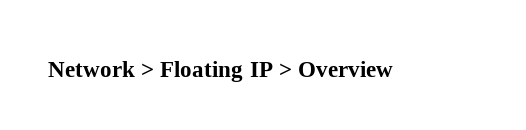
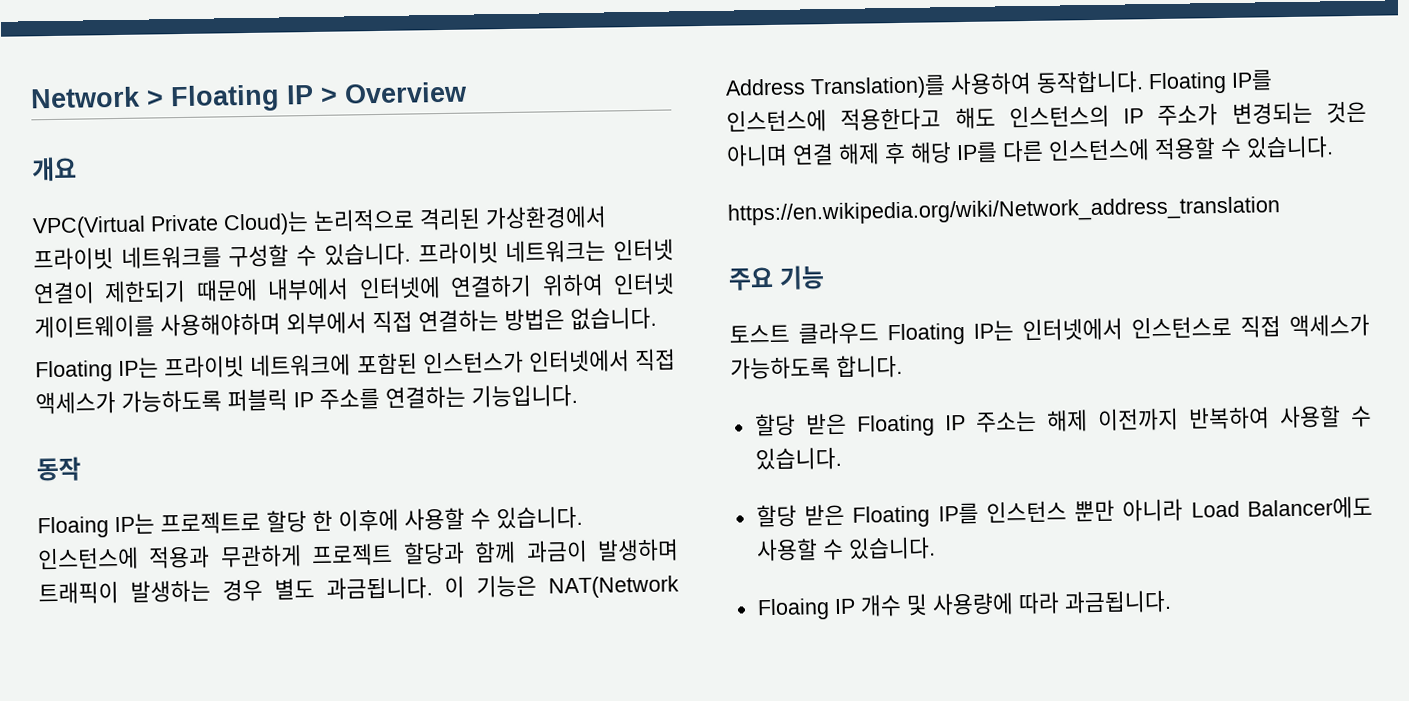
(394, 69) none -> [31,156,77,182] [32,205,607,239] [33,238,674,271] [33,272,676,305] [34,306,657,339] [35,348,676,383] [35,383,578,415] [36,456,81,482] [37,505,583,539] [37,538,680,571] [38,574,679,605] [725,69,1273,100] [726,100,1367,133] [726,135,1334,167] [727,196,1281,226] [728,265,825,291] [729,313,1370,346] [730,354,903,380] [753,405,1372,437] [754,446,842,471] [755,495,1373,528] [755,536,936,562] [756,589,1172,621] // 개요 // VPC(Virtual Private Cloud)는 논리적으로 격리된 가상환경에서 프라이빗 네트워크를 구성할 수 있습니다. 프라이빗 네트워크는 인터넷 연결이 제한되기 때문에 내부에서 인터넷에 연결하기 위하여 인터넷 게이트웨이를 사용해야하며 외부에서 직접 연결하는 방법은 없습니다. // Floating IP는 프라이빗 네트워크에 포함된 인스턴스가 인터넷에서 직접 액세스가 가능하도록 퍼블릭 IP 주소를 연결하는 기능입니다. // 동작 // Floaing IP는 프로젝트로 할당 한 이후에 사용할 수 있습니다. 인스턴스에 적용과 무관하게 프로젝트 할당과 함께 과금이 발생하며 트래픽이 발생하는 경우 별도 과금됩니다. 이 기능은 NAT(Network Address Translation)를 사용하여 동작합니다. Floating IP를 인스턴스에 적용한다고 해도 인스턴스의 IP 주소가 변경되는 것은 아니며 연결 해제 후 해당 IP를 다른 인스턴스에 적용할 수 있습니다. // https://en.wikipedia.org/wiki/Network_address_translation // 주요 기능 // 토스트 클라우드 Floating IP는 인터넷에서 인스턴스로 직접 액세스가 가능하도록 합니다. // 할당 받은 Floating IP 주소는 해제 이전까지 반복하여 사용할 수 있습니다. // 할당 받은 Floating IP를 인스턴스 뿐만 아니라 Load Balancer에도 사용할 수 있습니다. // Floaing IP 개수 및 사용량에 따라 과금됩니다.

